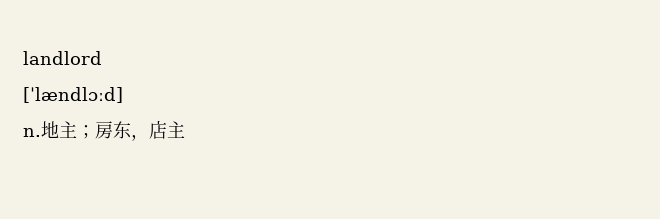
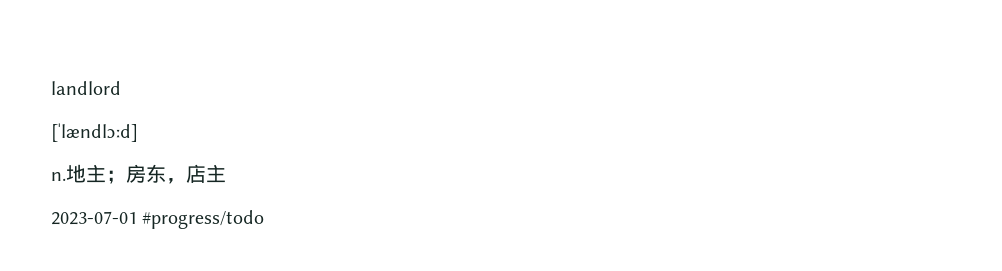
(185, 129) none -> [51,210,265,229] // 2023-07-01 #progress/todo

